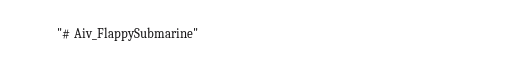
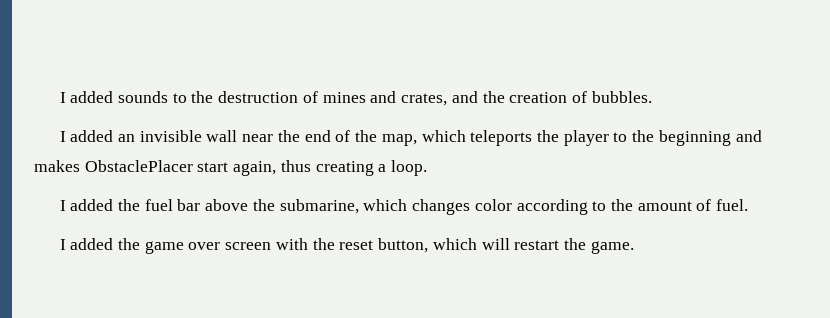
[57,27,198,41] "# Aiv_FlappySubmarine" -> [59,91,652,106] [59,130,762,146] [34,160,428,176] [59,199,749,215] [59,238,634,254] I added sounds to the destruction of mines and crates, and the creation of bubbles. // I added an invisible wall near the end of the map, which teleports the player to the beginning and makes ObstaclePlacer start again, thus creating a loop. // I added the fuel bar above the submarine, which changes color according to the amount of fuel. // I added the game over screen with the reset button, which will restart the game.

